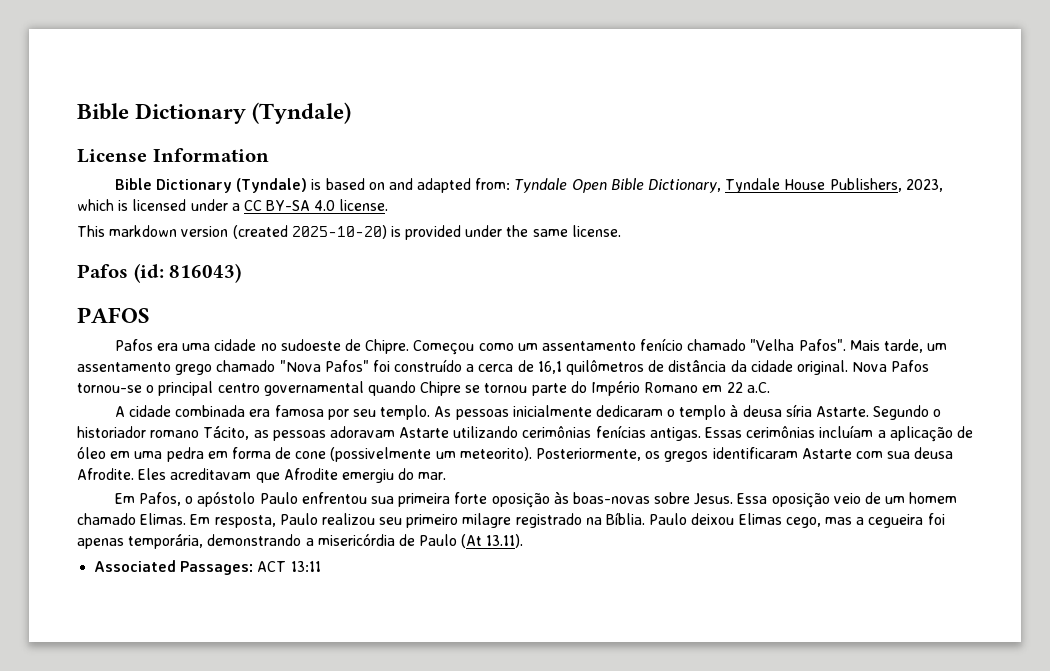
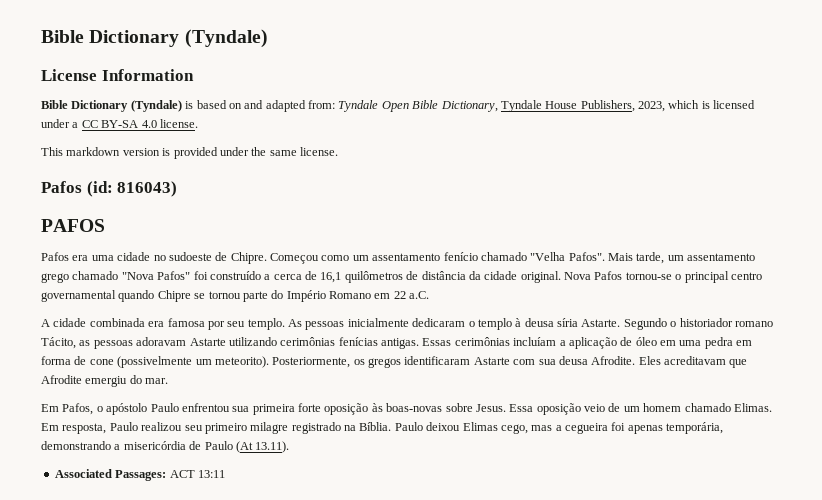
[232,225,387,239] (created 2025-10-20) -> (160, 152) none

